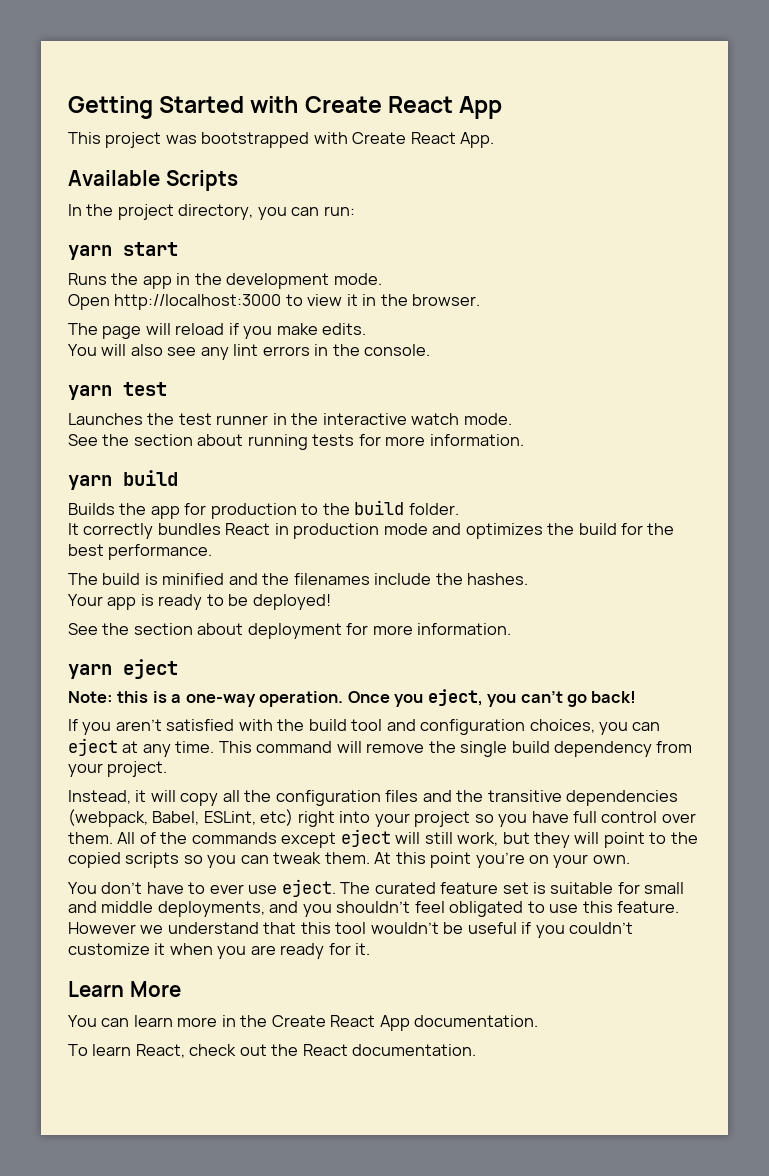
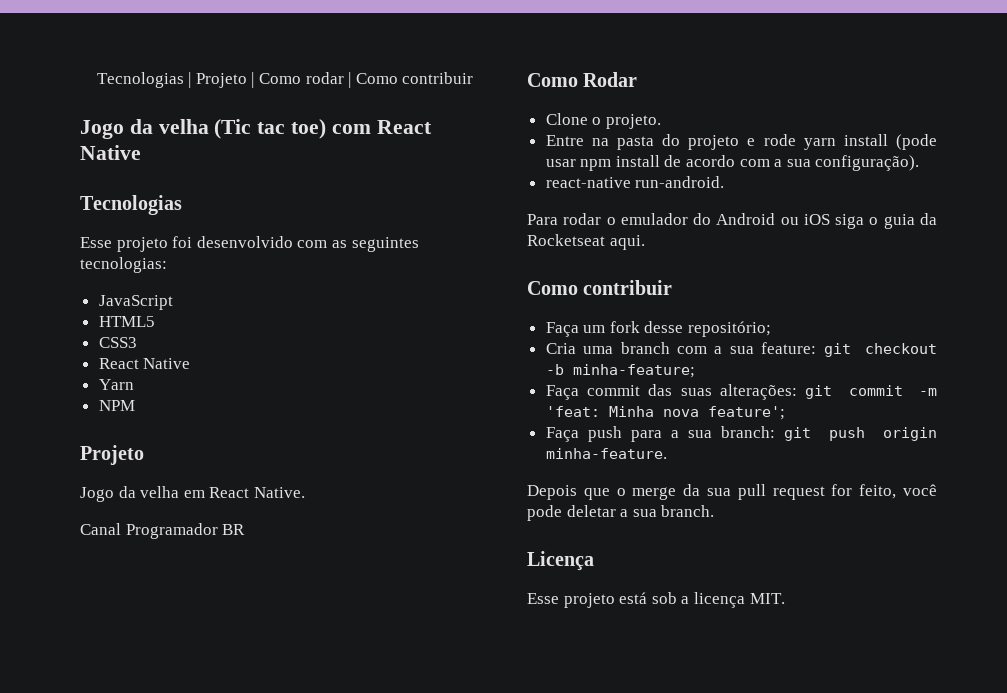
[68,96,503,119] [68,132,495,148] [68,170,238,191] [68,204,355,220] [68,242,178,260] [68,273,382,289] [68,294,481,310] [68,323,367,339] [68,344,431,360] [68,382,167,400] [68,413,512,425] [68,434,524,450] [68,470,178,490] [68,500,459,519] [68,523,675,539] [68,544,213,560] [68,573,529,585] [68,594,331,610] [68,623,512,639] [68,659,178,679] [68,689,637,707] [68,719,661,735] [68,738,693,757] [68,761,168,777] [68,790,679,806] [68,809,696,827] [68,829,698,848] [68,852,630,868] [68,879,685,897] [68,901,680,917] [68,922,634,938] [68,943,371,959] [68,981,181,997] [68,1015,539,1031] [68,1044,477,1058] Getting Started with Create React App // This project was bootstrapped with Create React App. // Available Scripts // In the project directory, you can run: // yarn start // Runs the app in the development mode. // Open http://localhost:3000 to view it in the browser. // The page will reload if you make edits. // You will also see any lint errors in the console. // yarn test // Launches the test runner in the interactive watch mode. // See the section about running tests for more information. // yarn build // Builds the app for production to the build folder. // It correctly bundles React in production mode and optimizes the build for the best performance. // The build is minified and the filenames include the hashes. // Your app is ready to be deployed! // See the section about deployment for more information. // yarn eject // Note: this is a one-way operation. Once you eject, you can’t go back! // If you aren’t satisfied with the build tool and configuration choices, you can eject at any time. This command will remove the single build dependency from your project. // Instead, it will copy all the configuration files and the transitive dependencies (webpack, Babel, ESLint, etc) right into your project so you have full control over them. All of the commands except eject will still work, but they will point to the copied scripts so you can tweak them. At this point you’re on your own. // You don’t have to ever use eject. The curated feature set is suitable for small and middle deployments, and you shouldn’t feel obligated to use this feature. However we understand that this tool wouldn’t be useful if you couldn’t customize it when you are ready for it. // Learn More // You can learn more in the Create React App documentation. // To learn React, check out the React documentation. -> [96,72,474,88] [80,119,432,139] [80,145,141,160] [80,195,182,215] [80,236,419,252] [80,257,167,273] [98,295,173,310] [98,316,155,327] [98,337,137,348] [98,358,191,369] [98,379,134,390] [98,400,135,411] [80,445,144,465] [80,486,305,502] [80,523,246,539] [527,72,638,87] [545,113,661,129] [545,134,937,150] [545,155,920,171] [545,176,725,188] [527,213,937,229] [527,234,645,250] [527,280,673,295] [545,321,772,337] [545,342,937,357] [545,364,695,378] [545,384,937,400] [545,406,785,420] [545,426,937,442] [545,448,667,459] [527,484,937,500] [527,505,715,521] [527,551,594,571] [527,592,785,608] Tecnologias | Projeto | Como rodar | Como contribuir // Jogo da velha (Tic tac toe) com React Native // Tecnologias // Esse projeto foi desenvolvido com as seguintes tecnologias: // JavaScript // HTML5 // CSS3 // React Native // Yarn // NPM // Projeto // Jogo da velha em React Native. // Canal Programador BR // Como Rodar // Clone o projeto. // Entre na pasta do projeto e rode yarn install (pode usar npm install de acordo com a sua configuração). // react-native run-android. // Para rodar o emulador do Android ou iOS siga o guia da Rocketseat aqui. // Como contribuir // Faça um fork desse repositório; // Cria uma branch com a sua feature: git checkout -b minha-feature; // Faça commit das suas alterações: git commit -m 'feat: Minha nova feature'; // Faça push para a sua branch: git push origin minha-feature. // Depois que o merge da sua pull request for feito, você pode deletar a sua branch. // Licença // Esse projeto está sob a licença MIT.

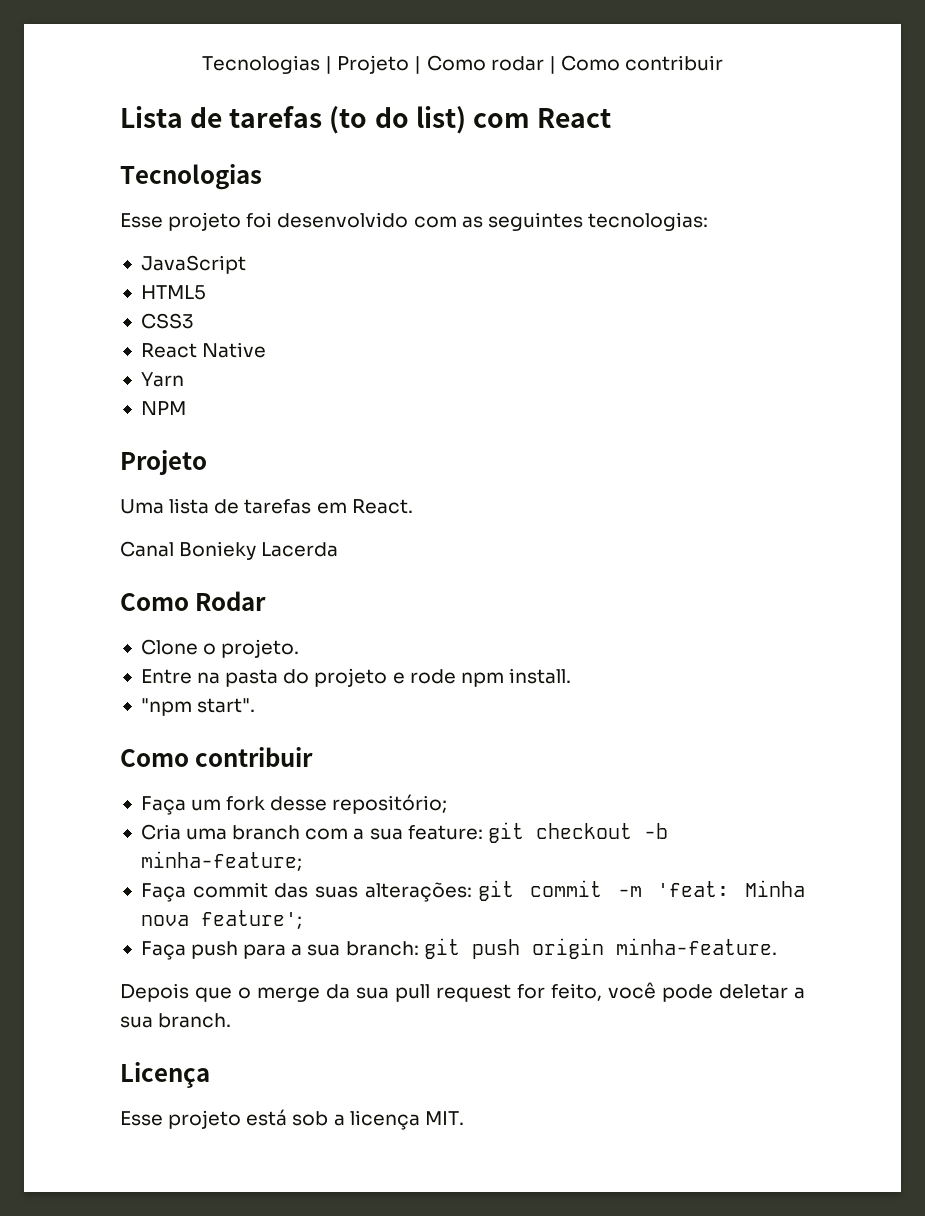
[80,119,327,139] Jogo da velha (Tic tac toe) -> [120,106,466,134] Lista de tarefas (to do list)
[80,145,141,160] Native -> (612, 118) none
[80,486,305,502] Jogo da velha em React Native. -> [120,498,413,514] Uma lista de tarefas em React.
[125,523,246,539] Programador BR -> [179,541,339,560] Bonieky Lacerda
[803,134,937,150] [545,155,920,171] [545,176,725,188] [527,213,937,229] [527,234,645,250] yarn install (pode usar npm install de acordo com a sua configuração). // react-native run-android. // Para rodar o emulador do Android ou iOS siga o guia da Rocketseat aqui. -> [460,668,571,687] [140,698,256,716] npm install. // "npm start".

